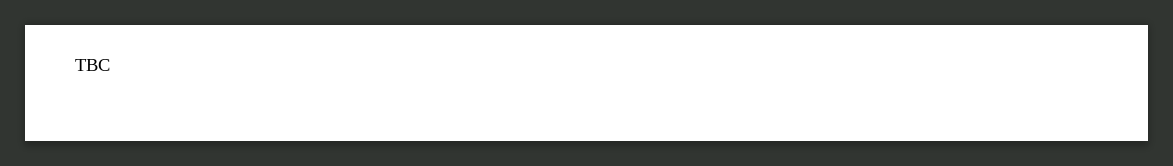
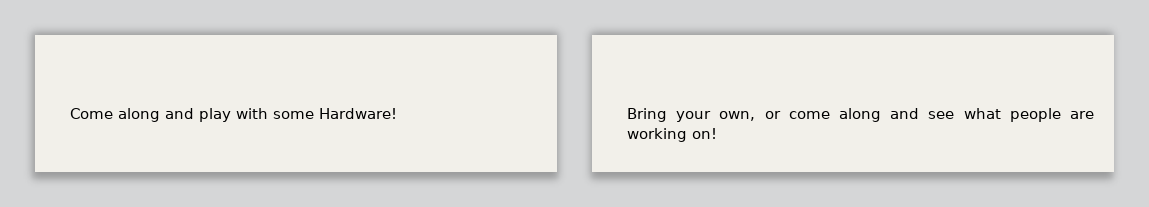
[75,59,110,71] TBC -> [70,108,397,122] [627,108,1094,122] [627,128,717,142] Come along and play with some Hardware! // Bring your own, or come along and see what people are working on!

